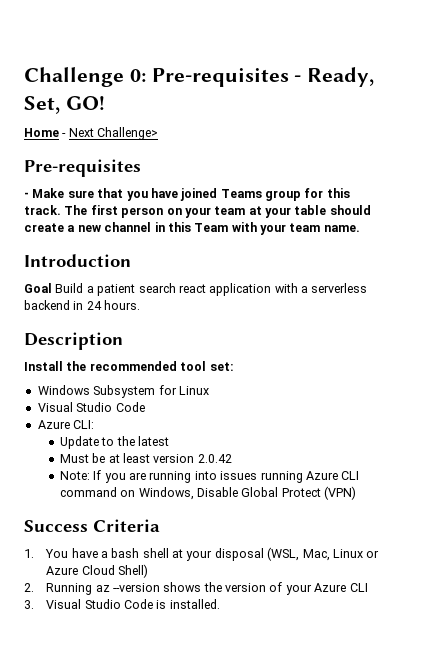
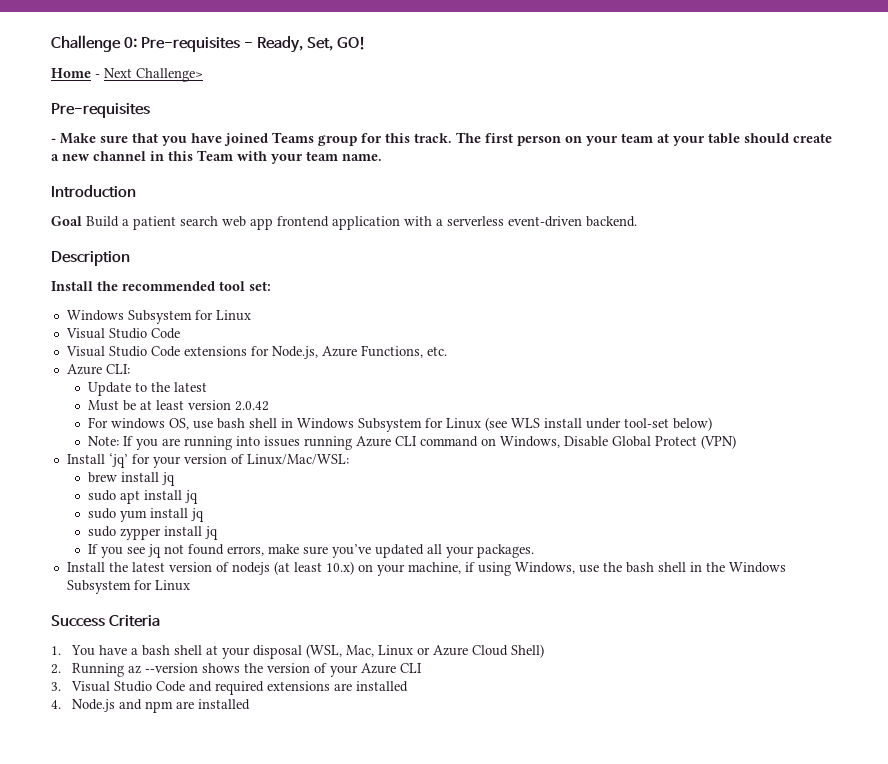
[178,284,206,293] react -> [222,216,329,230] web app frontend
[24,300,141,310] backend in 24 hours. -> [508,216,637,227] event-driven backend.
(145, 407) none -> [65,345,447,359] // Visual Studio Code extensions for Node.js, Azure Functions, etc.
(232, 458) none -> [88,417,713,432] // For windows OS, use bash shell in Windows Subsystem for Linux (see WLS install under tool-set below)
(357, 493) none -> [66,453,349,468] [88,472,176,486] [88,490,199,504] [88,508,205,522] [88,526,219,540] [88,544,535,558] [66,561,786,576] [66,580,190,594] // Install ‘jq’ for your version of Linux/Mac/WSL: // brew install jq // sudo apt install jq // sudo yum install jq // sudo zypper install jq // If you see jq not found errors, make sure you’ve updated all your packages. // Install the latest version of nodejs (at least 10.x) on your machine, if using Windows, use the bash shell in the Windows Subsystem for Linux
[156,599,220,609] is installed. -> [189,681,409,695] [51,699,251,713] and required extensions are installed // 4. Node.js and npm are installed

